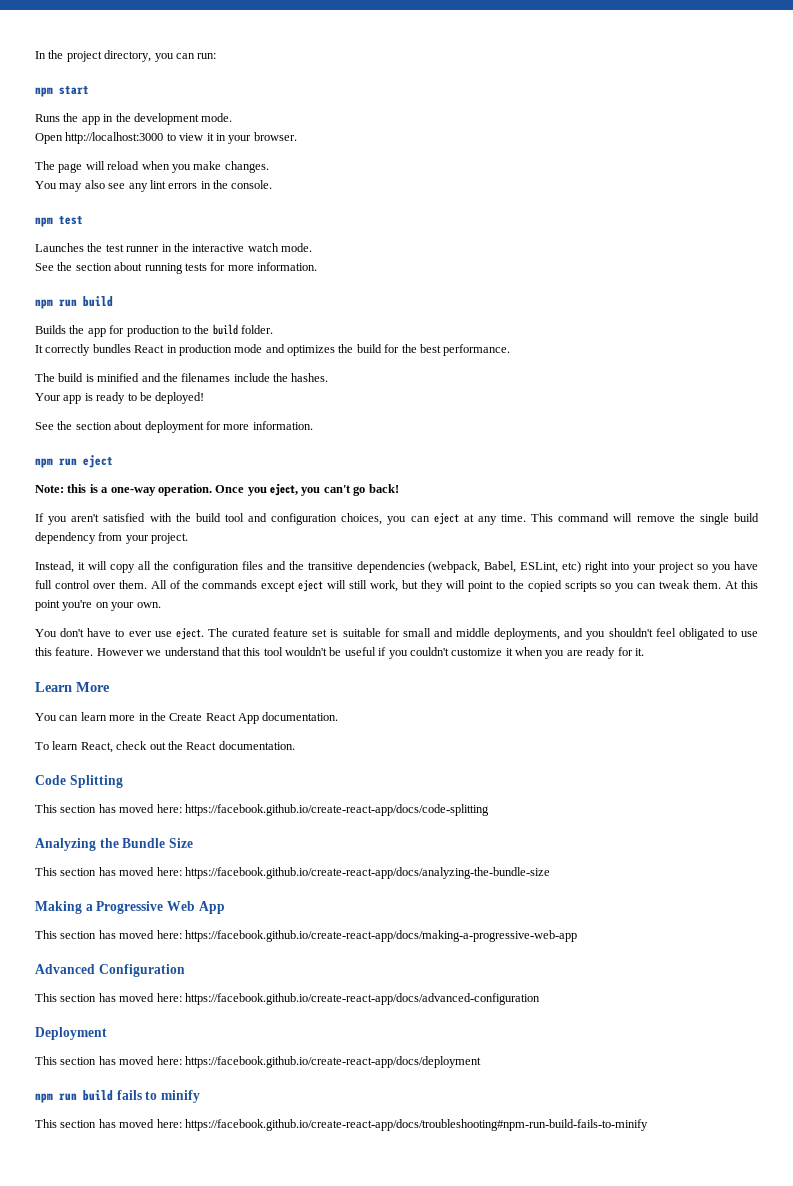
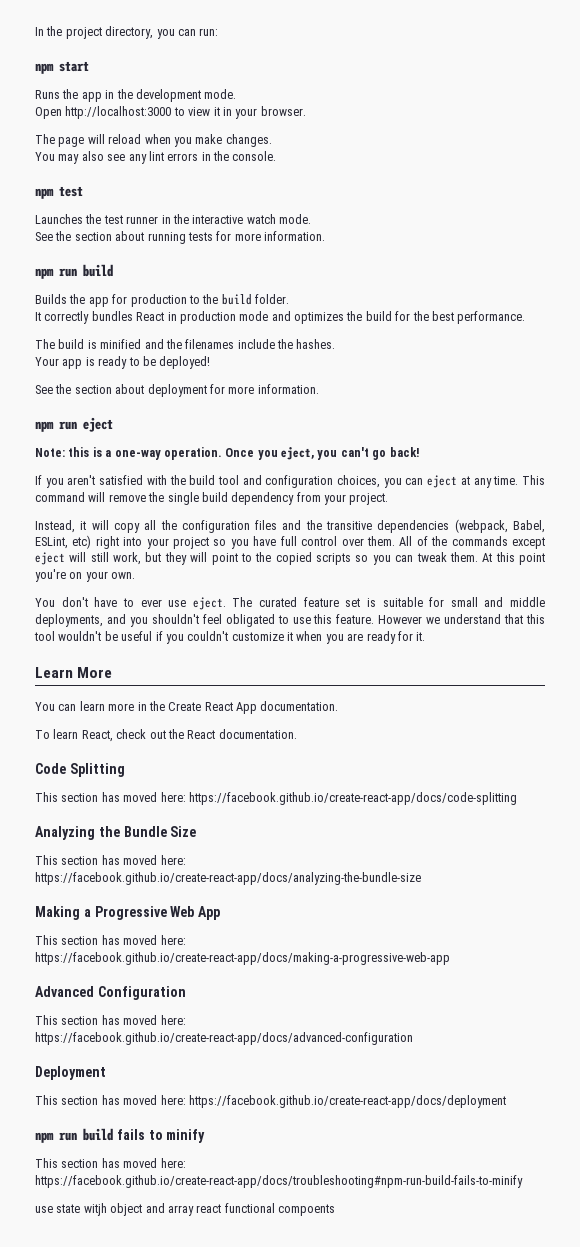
(648, 1125) none -> [35,1203,335,1216] // use state witjh object and array react functional compoents

